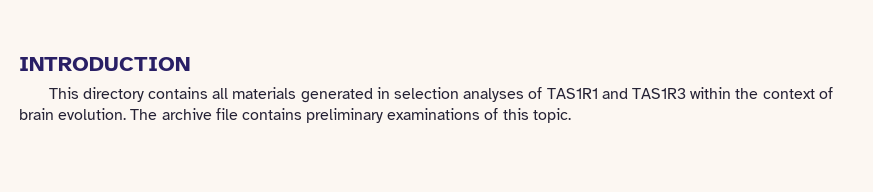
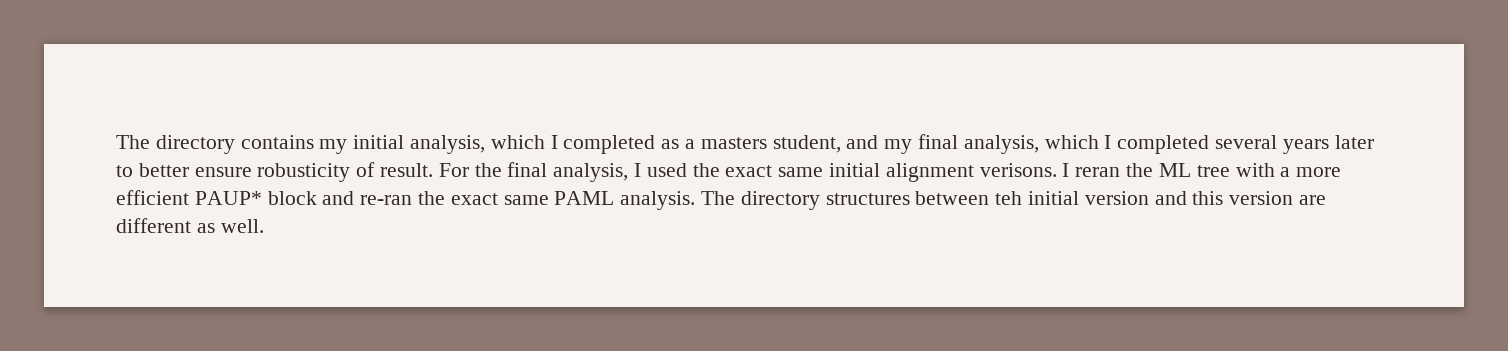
[19,57,190,71] [48,87,833,103] [19,108,571,123] INTRODUCTION // This directory contains all materials generated in selection analyses of TAS1R1 and TAS1R3 within the context of brain evolution. The archive file contains preliminary examinations of this topic. -> [116,134,1374,154] [116,162,1342,182] [116,190,1327,210] [116,218,264,233] The directory contains my initial analysis, which I completed as a masters student, and my final analysis, which I completed several years later to better ensure robusticity of result. For the final analysis, I used the exact same initial alignment verisons. I reran the ML tree with a more efficient PAUP* block and re-ran the exact same PAML analysis. The directory structures between teh initial version and this version are different as well.

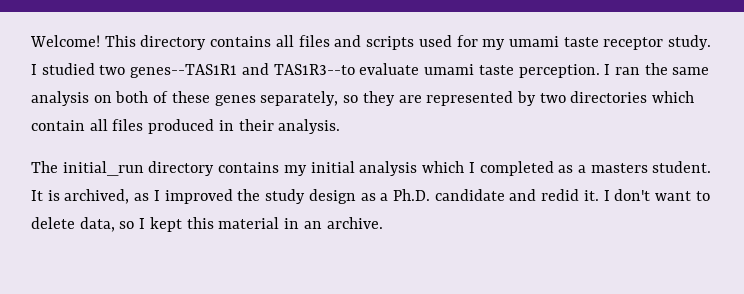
[116,135,150,149] The -> [30,35,712,50] [31,63,710,78] [31,91,695,106] [31,119,341,134] [31,161,144,176] Welcome! This directory contains all files and scripts used for my umami taste receptor study. I studied two genes--TAS1R1 and TAS1R3--to evaluate umami taste perception. I ran the same analysis on both of these genes separately, so they are represented by two directories which contain all files produced in their analysis. // The initial_run
[410,135,486,154] analysis, -> [359,161,418,176] analysis
[772,134,1374,154] [116,162,1342,182] [116,190,1327,210] [116,218,264,233] student, and my final analysis, which I completed several years later to better ensure robusticity of result. For the final analysis, I used the exact same initial alignment verisons. I reran the ML tree with a more efficient PAUP* block and re-ran the exact same PAML analysis. The directory structures between teh initial version and this version are different as well. -> [652,161,712,173] [31,189,710,204] [31,217,383,232] student. It is archived, as I improved the study design as a Ph.D. candidate and redid it. I don't want to delete data, so I kept this material in an archive.

